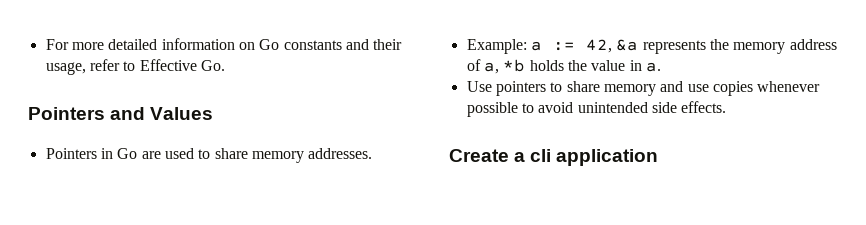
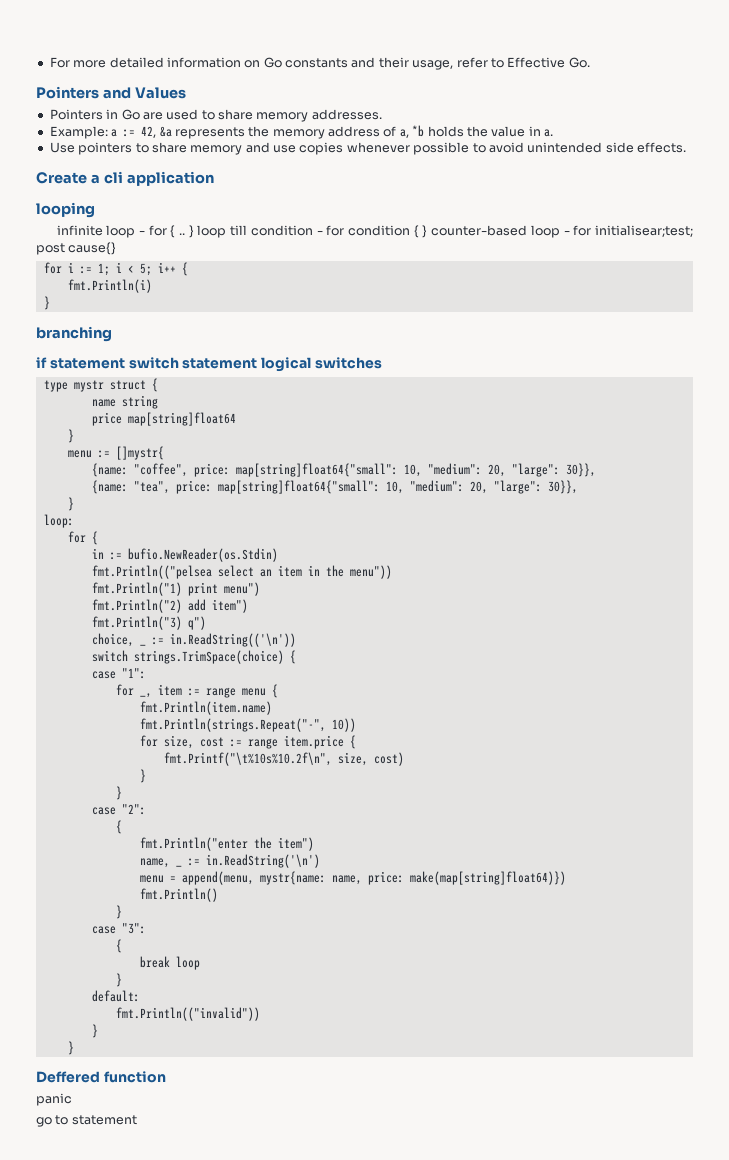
(659, 157) none -> [36,202,95,218] [56,225,693,238] [36,242,117,255] [43,262,188,276] [67,279,152,293] [43,296,50,310] [36,326,112,342] [36,357,382,372] [43,378,158,392] [91,395,158,409] [91,412,236,426] [67,429,74,443] [67,446,164,460] [91,463,596,477] [91,480,578,494] [67,497,74,511] [43,514,74,528] [67,531,98,545] [91,548,278,562] [91,565,392,579] [91,582,260,596] [91,599,248,613] [91,616,206,630] [91,633,296,647] [91,650,296,664] [91,668,146,679] [115,684,278,698] [139,701,272,715] [139,718,356,732] [139,735,356,749] [163,752,404,766] [139,769,146,783] [115,786,122,800] [91,804,146,815] [115,820,122,834] [139,837,314,851] [139,854,320,868] [139,871,566,885] [139,888,218,902] [115,905,122,919] [91,923,146,934] [115,939,122,953] [139,956,200,970] [115,973,122,987] [91,990,140,1002] [115,1007,260,1021] [91,1024,98,1038] [67,1041,74,1055] [36,1071,166,1083] [36,1093,72,1106] [36,1115,137,1127] // looping // infinite loop - for { .. } loop till condition - for condition { } counter-based loop - for initialisear;test; post cause{} // for i := 1; i < 5; i++ { // fmt.Println(i) // } // branching // if statement switch statement logical switches // type mystr struct { // name string // price map[string]float64 // } // menu := []mystr{ // {name: "coffee", price: map[string]float64{"small": 10, "medium": 20, "large": 30}}, // {name: "tea", price: map[string]float64{"small": 10, "medium": 20, "large": 30}}, // } // loop: // for { // in := bufio.NewReader(os.Stdin) // fmt.Println(("pelsea select an item in the menu")) // fmt.Println("1) print menu") // fmt.Println("2) add item") // fmt.Println("3) q") // choice, _ := in.ReadString(('\n')) // switch strings.TrimSpace(choice) { // case "1": // for _, item := range menu { // fmt.Println(item.name) // fmt.Println(strings.Repeat("-", 10)) // for size, cost := range item.price { // fmt.Printf("\t%10s%10.2f\n", size, cost) // } // } // case "2": // { // fmt.Println("enter the item") // name, _ := in.ReadString('\n') // menu = append(menu, mystr{name: name, price: make(map[string]float64)}) // fmt.Println() // } // case "3": // { // break loop // } // default: // fmt.Println(("invalid")) // } // } // Deffered function // panic // go to statement

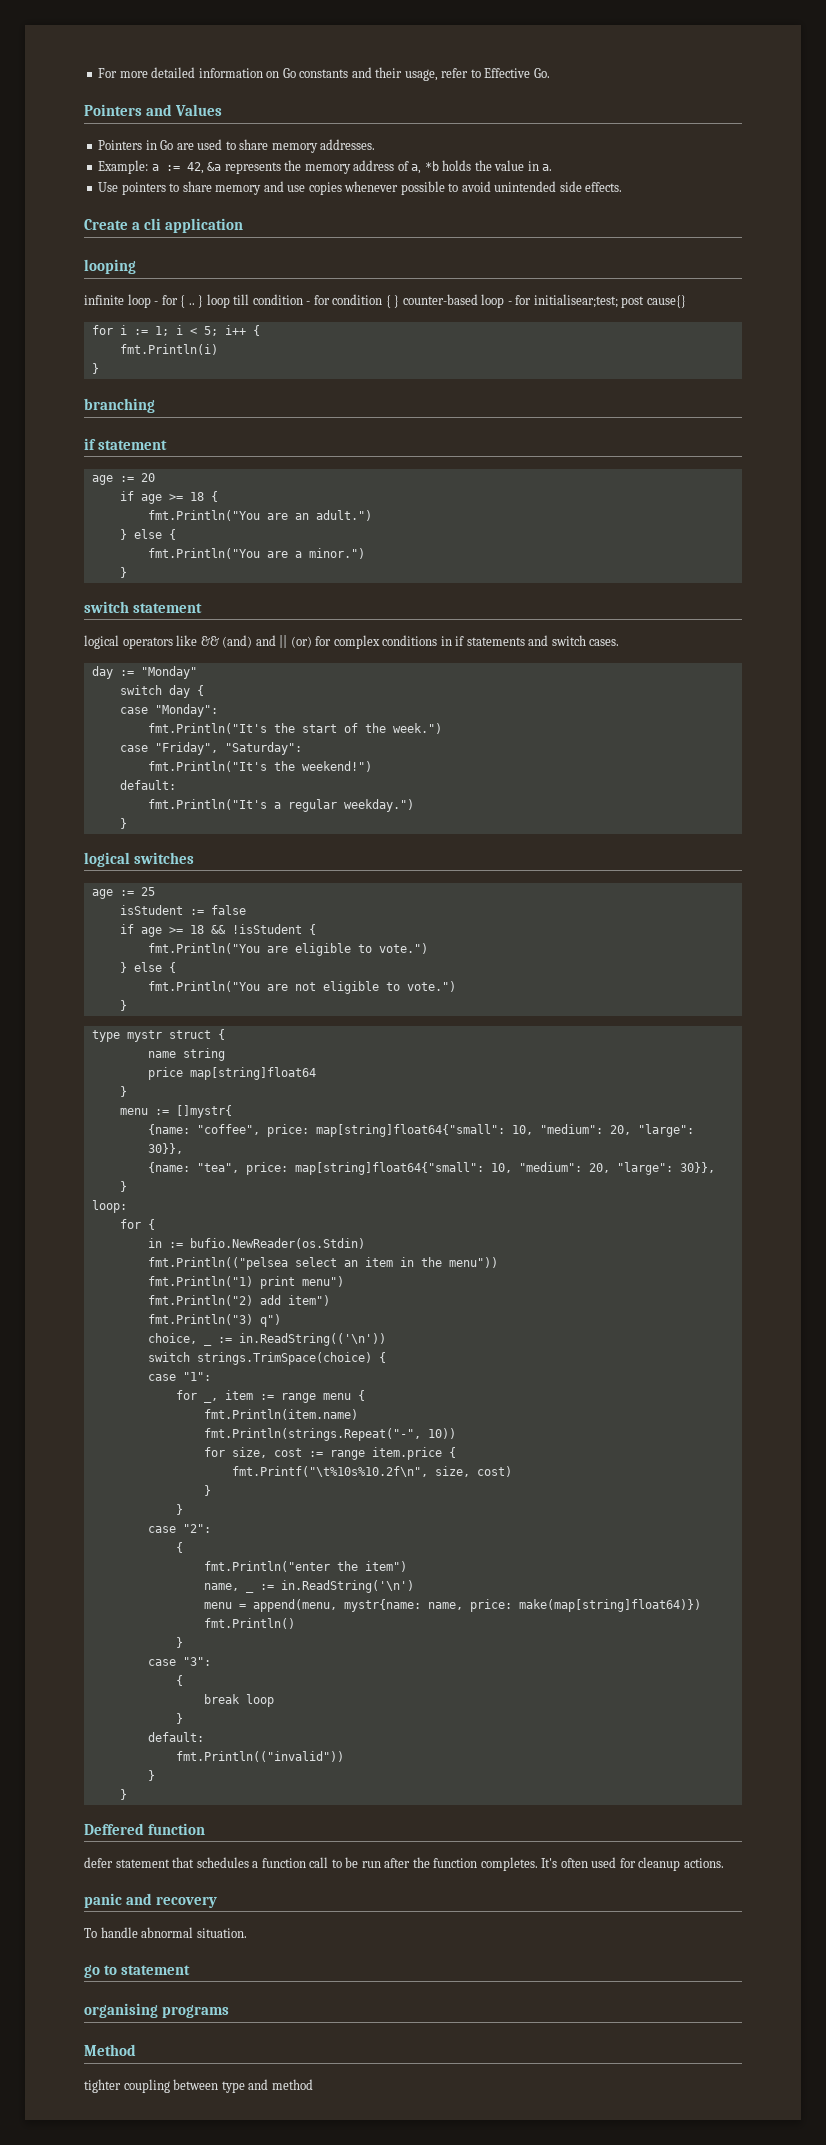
[128,357,382,372] switch statement logical switches -> [91,473,155,485] [119,491,218,504] [147,510,372,521] [119,529,176,540] [147,548,365,559] [119,567,127,578] [84,601,202,613] [84,635,620,649] [91,666,197,679] [119,685,204,698] [119,704,218,717] [147,723,442,734] [119,742,302,755] [147,761,372,772] [119,780,176,790] [147,799,414,812] [119,818,127,829] [84,852,194,867] [91,887,155,899] [119,905,246,915] [119,924,316,937] [147,943,428,956] [119,962,176,973] [147,981,456,994] [119,1000,127,1011] // age := 20 // if age >= 18 { // fmt.Println("You are an adult.") // } else { // fmt.Println("You are a minor.") // } // switch statement // logical operators like && (and) and || (or) for complex conditions in if statements and switch cases. // day := "Monday" // switch day { // case "Monday": // fmt.Println("It's the start of the week.") // case "Friday", "Saturday": // fmt.Println("It's the weekend!") // default: // fmt.Println("It's a regular weekday.") // } // logical switches // age := 25 // isStudent := false // if age >= 18 && !isStudent { // fmt.Println("You are eligible to vote.") // } else { // fmt.Println("You are not eligible to vote.") // }
[36,1093,72,1106] [36,1115,137,1127] panic // go to statement -> [84,1857,724,1871] [84,1893,217,1908] [84,1927,247,1938] [84,1965,190,1978] [84,2003,230,2018] [84,2044,136,2056] [84,2079,313,2093] defer statement that schedules a function call to be run after the function completes. It's often used for cleanup actions. // panic and recovery // To handle abnormal situation. // go to statement // organising programs // Method // tighter coupling between type and method

